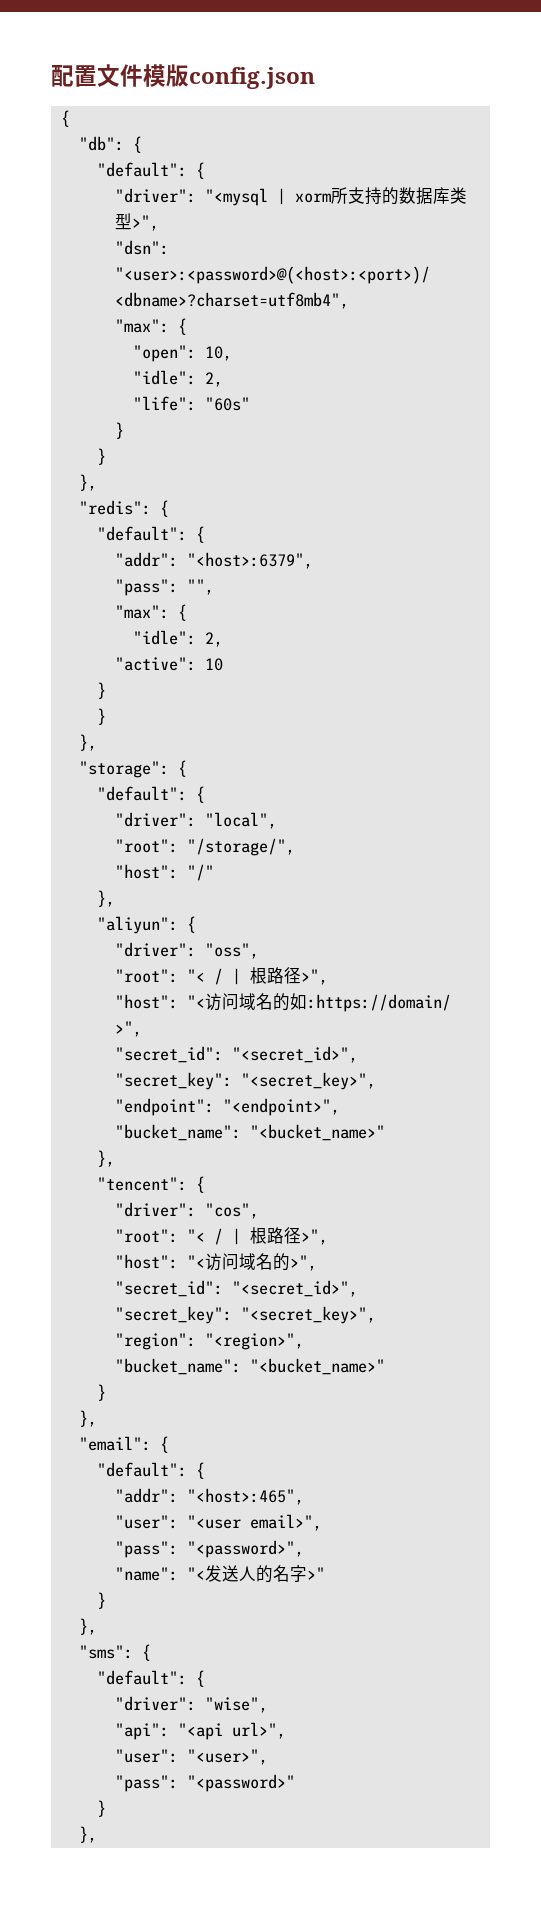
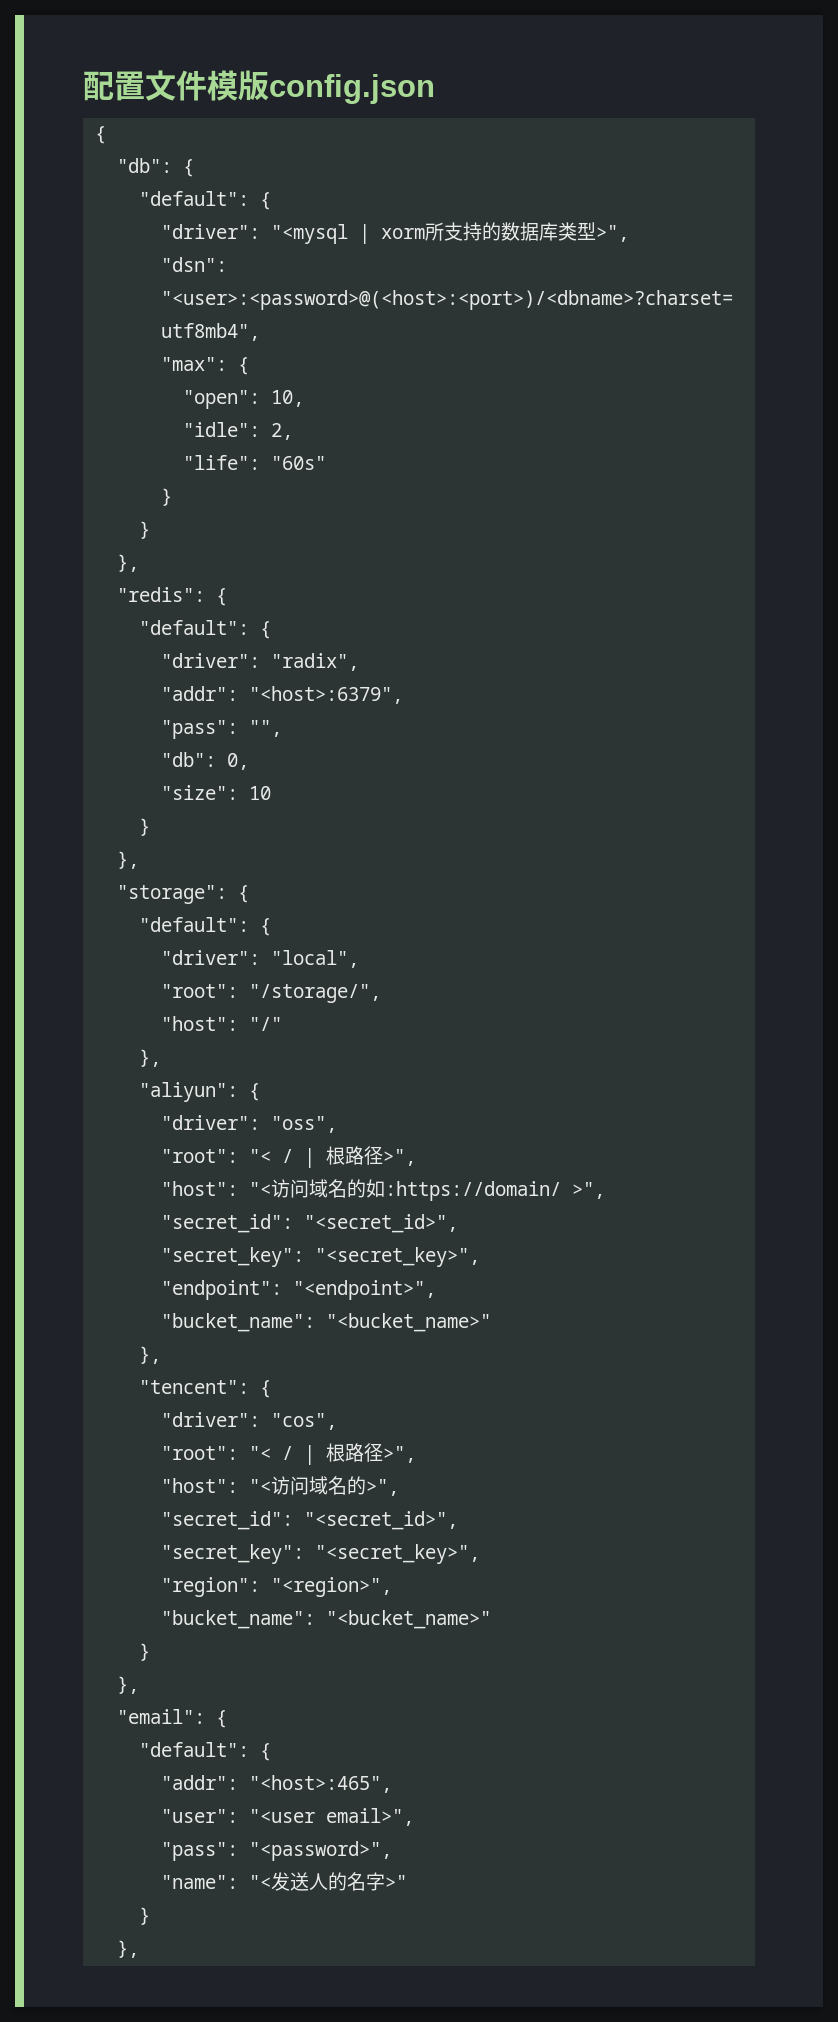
(205, 534) none -> [161,653,359,671] // "driver": "radix",
[114,604,187,621] [132,630,223,647] [114,657,196,671] "max": { // "idle": 2, // "active": -> [161,752,249,770] [161,785,238,800] "db": 0, // "size":
[96,708,106,725] // } -> (150, 827) none
[78,1644,151,1661] [96,1670,205,1687] [114,1696,268,1713] [114,1722,286,1740] [114,1749,268,1765] [114,1774,295,1792] [96,1800,106,1817] [78,1826,97,1843] // "sms": { // "default": { // "driver": "wise", // "api": "<api url>", // "user": "<user>", // "pass": "<password>" // } // }, -> (139, 1949) none

